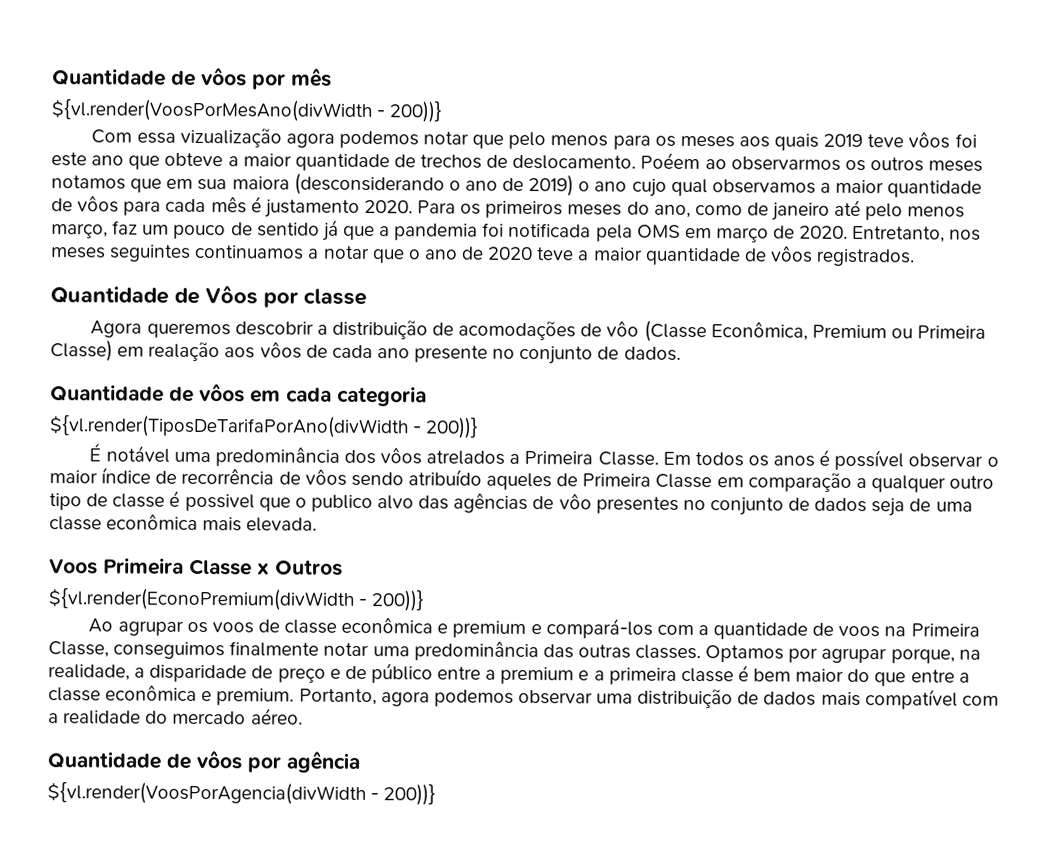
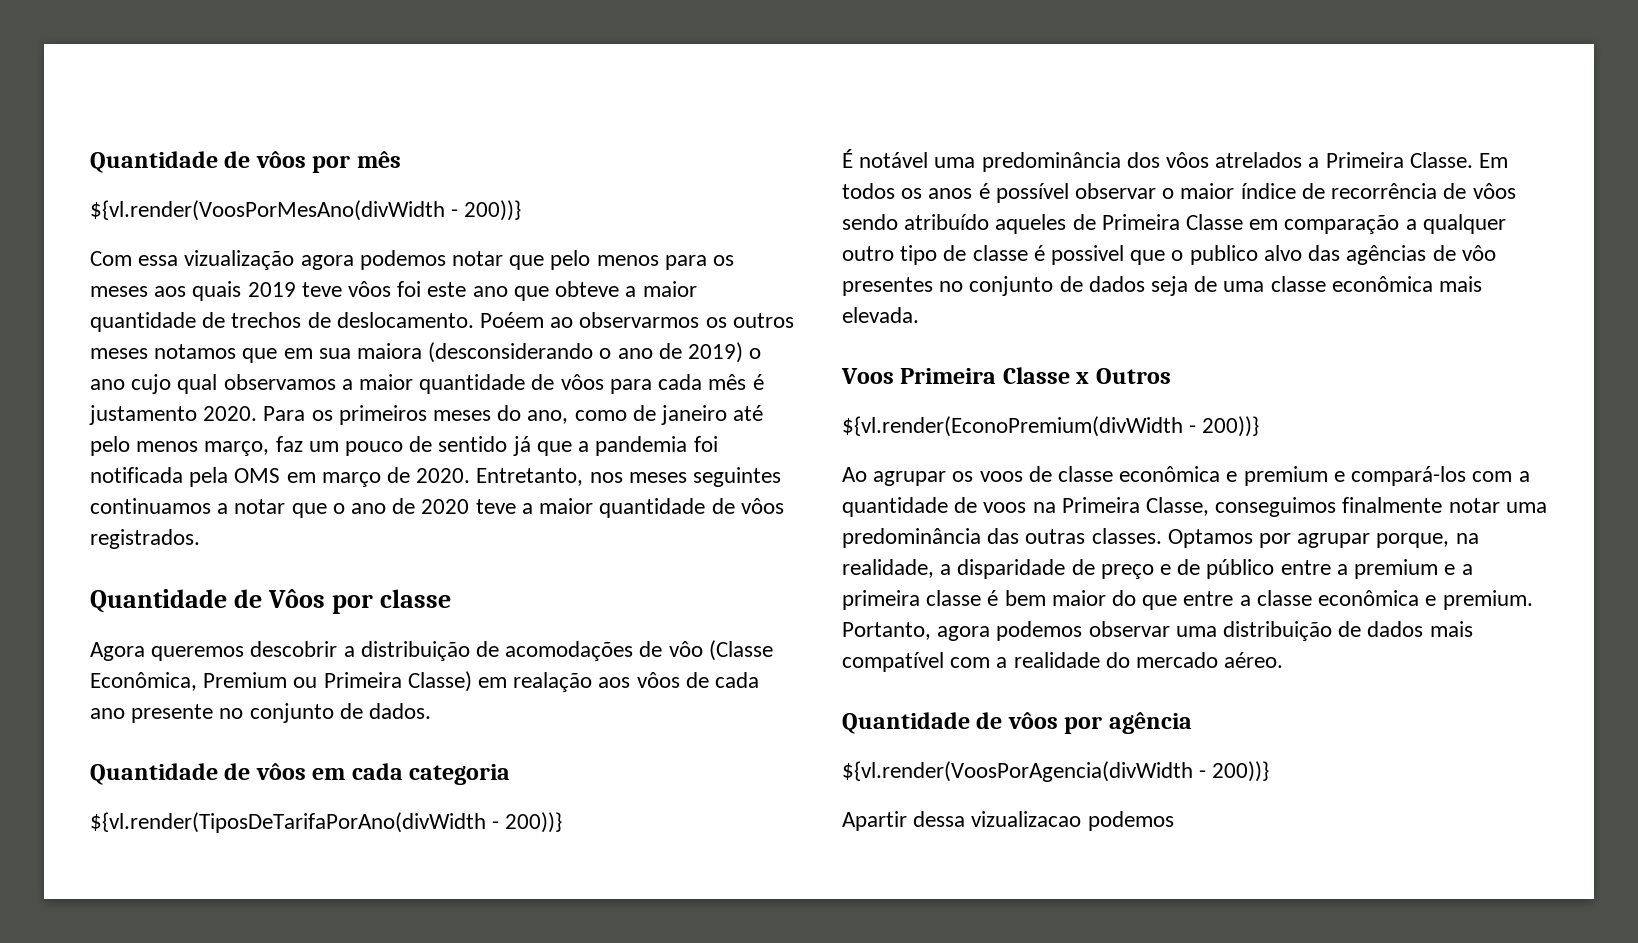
(437, 795) none -> [842,811,1174,831] // Apartir dessa vizualizacao podemos

